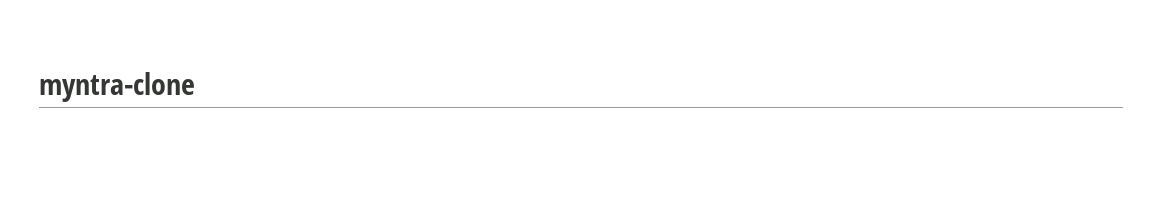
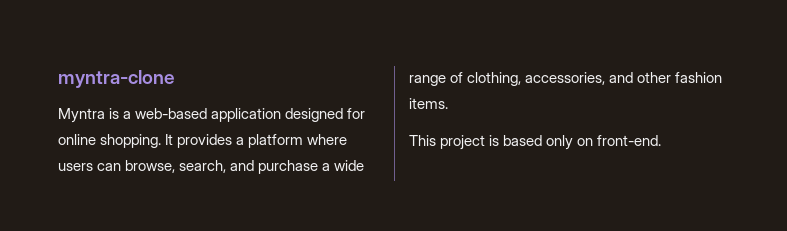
(195, 87) none -> [58,108,366,123] [58,134,348,148] [58,160,365,174] [409,72,723,86] [409,98,448,109] [409,135,662,150] // Myntra is a web-based application designed for online shopping. It provides a platform where users can browse, search, and purchase a wide range of clothing, accessories, and other fashion items. // This project is based only on front-end.

